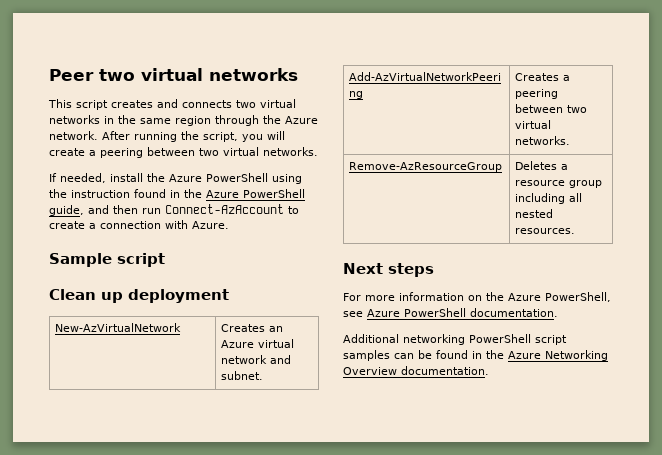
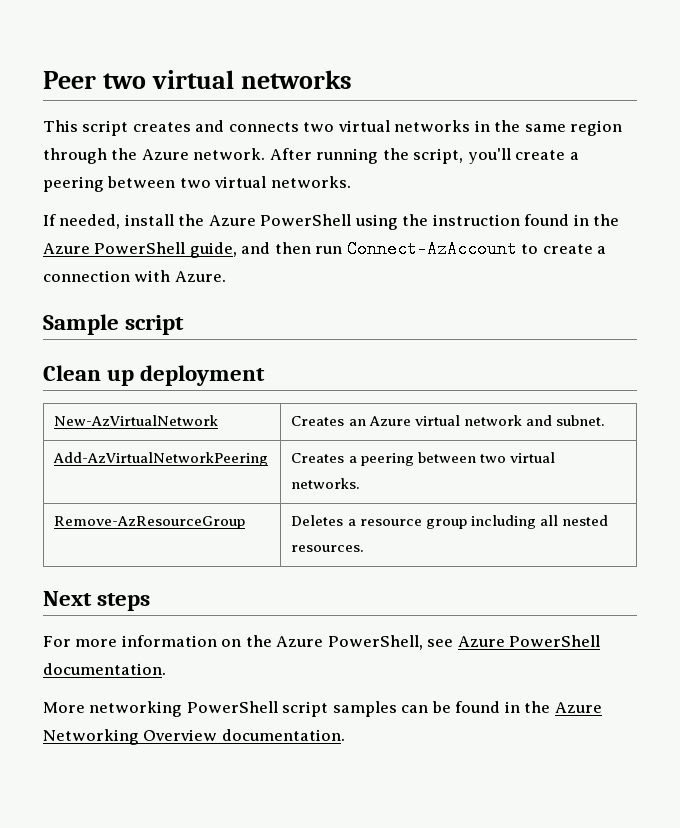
[242,131,285,142] you will -> [467,148,511,164] you'll
[343,334,399,343] Additional -> [43,702,85,713] More

